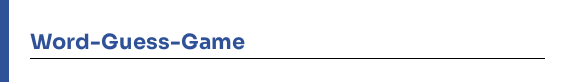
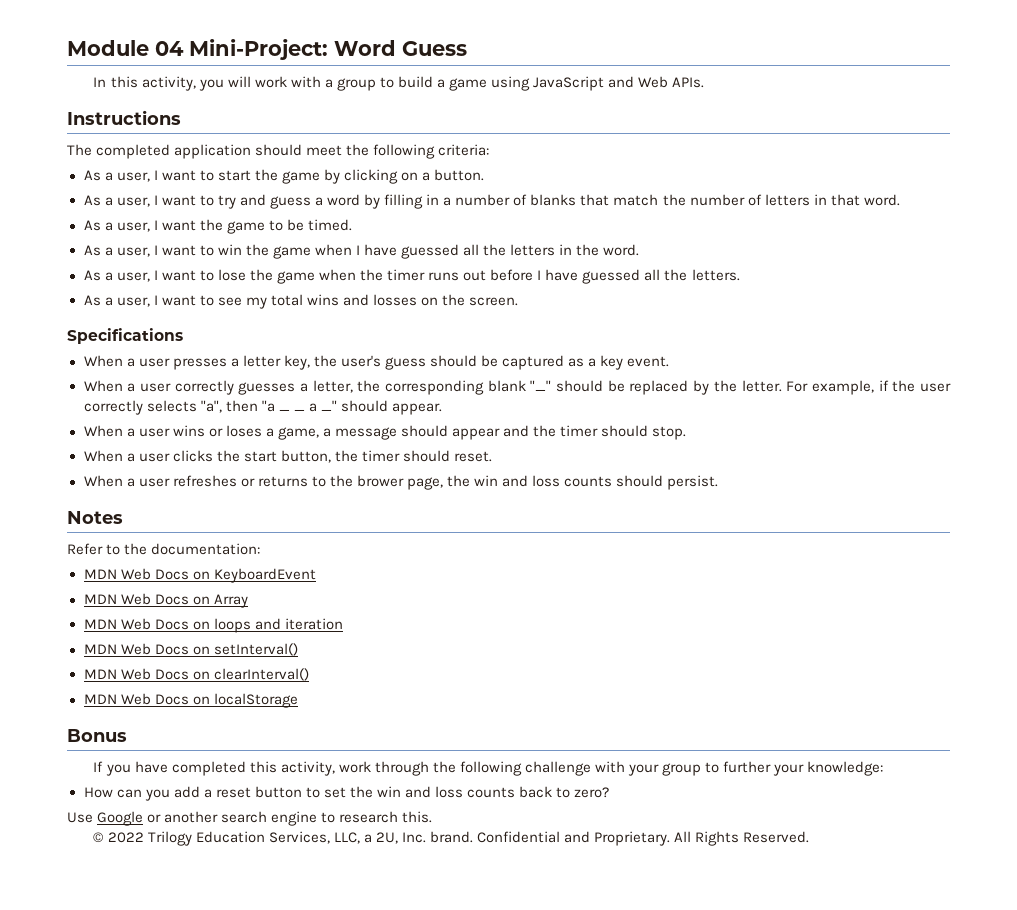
[30,33,245,50] Word-Guess-Game -> [67,39,467,60] [93,76,705,91] [67,110,181,125] [67,144,490,159] [83,169,485,184] [83,194,900,209] [83,219,352,234] [83,244,640,259] [83,269,740,284] [83,294,519,309] [67,328,183,344] [83,355,670,370] [83,380,951,395] [83,400,443,415] [83,425,687,440] [83,450,493,463] [83,475,719,490] [67,511,123,524] [67,543,261,555] [83,568,316,583] [83,593,248,608] [83,618,343,633] [83,643,298,656] [83,668,309,681] [83,693,298,708] [67,729,127,742] [93,761,884,776] [83,786,610,801] [67,811,433,826] [93,831,810,846] Module 04 Mini-Project: Word Guess // In this activity, you will work with a group to build a game using JavaScript and Web APIs. // Instructions // The completed application should meet the following criteria: // As a user, I want to start the game by clicking on a button. // As a user, I want to try and guess a word by filling in a number of blanks that match the number of letters in that word. // As a user, I want the game to be timed. // As a user, I want to win the game when I have guessed all the letters in the word. // As a user, I want to lose the game when the timer runs out before I have guessed all the letters. // As a user, I want to see my total wins and losses on the screen. // Specifications // When a user presses a letter key, the user's guess should be captured as a key event. // When a user correctly guesses a letter, the corresponding blank "_" should be replaced by the letter. For example, if the user correctly selects "a", then "a _ _ a _" should appear. // When a user wins or loses a game, a message should appear and the timer should stop. // When a user clicks the start button, the timer should reset. // When a user refreshes or returns to the brower page, the win and loss counts should persist. // Notes // Refer to the documentation: // MDN Web Docs on KeyboardEvent // MDN Web Docs on Array // MDN Web Docs on loops and iteration // MDN Web Docs on setInterval() // MDN Web Docs on clearInterval() // MDN Web Docs on localStorage // Bonus // If you have completed this activity, work through the following challenge with your group to further your knowledge: // How can you add a reset button to set the win and loss counts back to zero? // Use Google or another search engine to research this. // © 2022 Trilogy Education Services, LLC, a 2U, Inc. brand. Confidential and Proprietary. All Rights Reserved.

